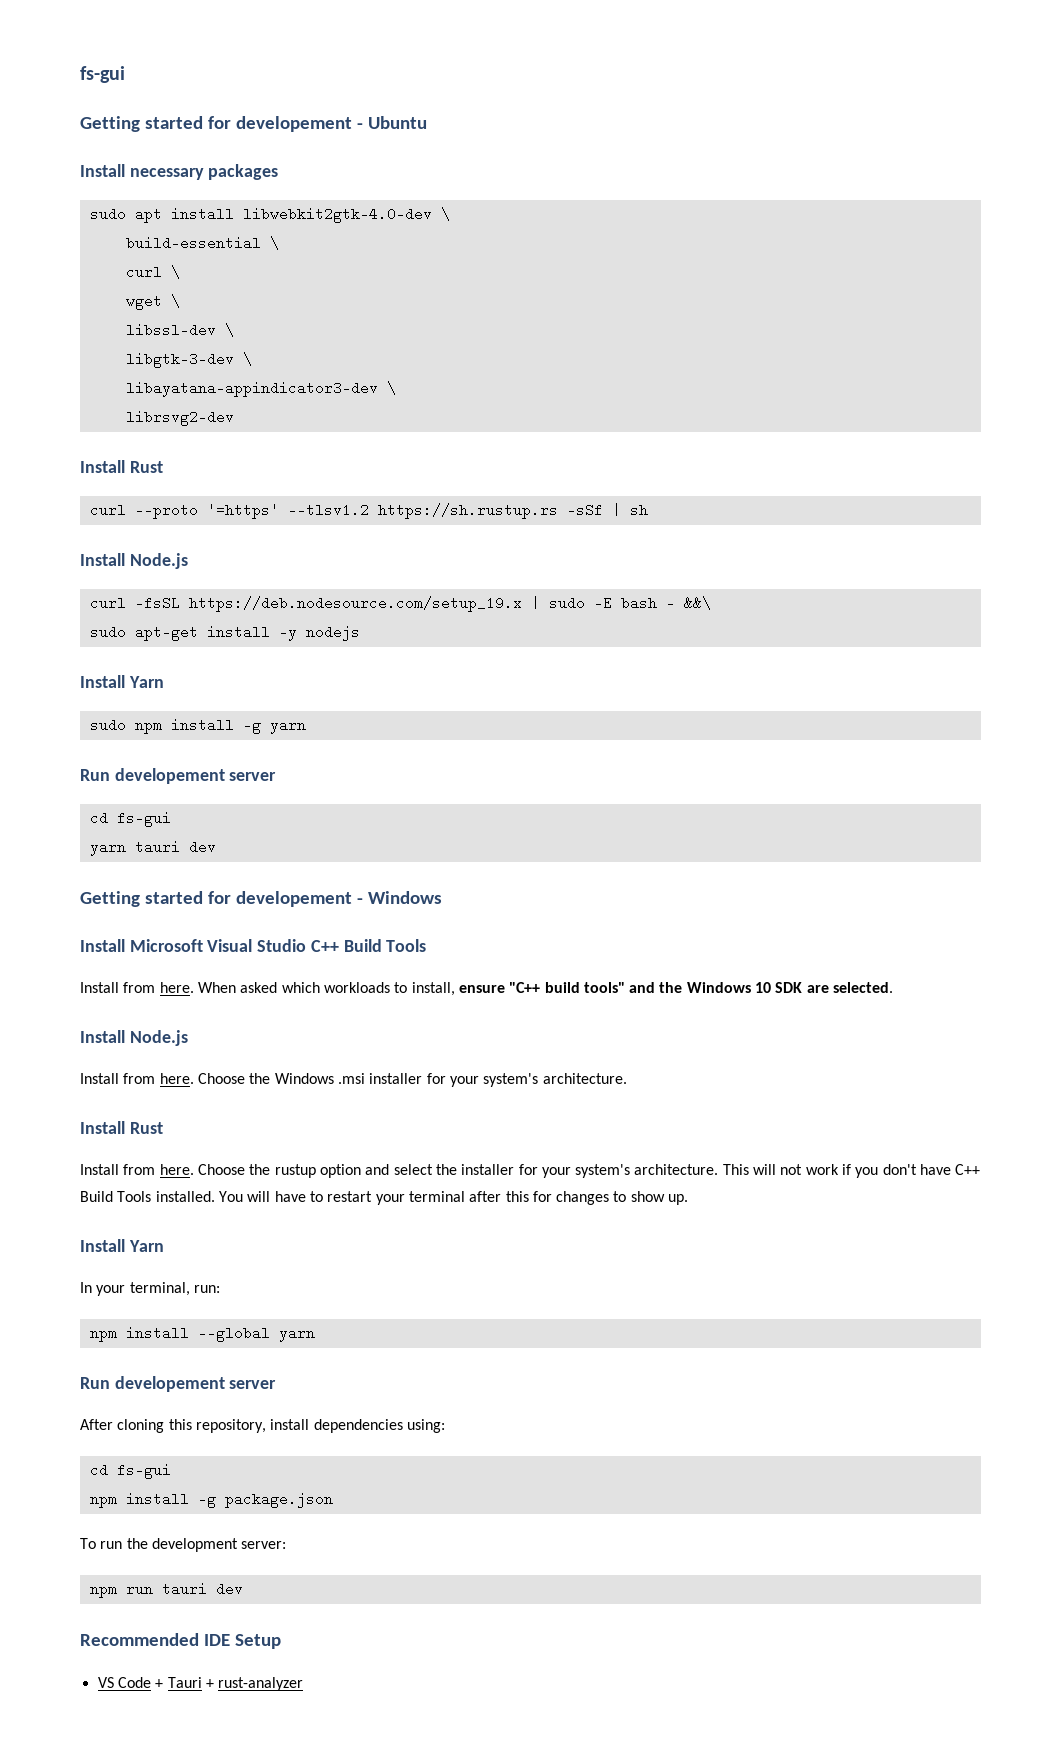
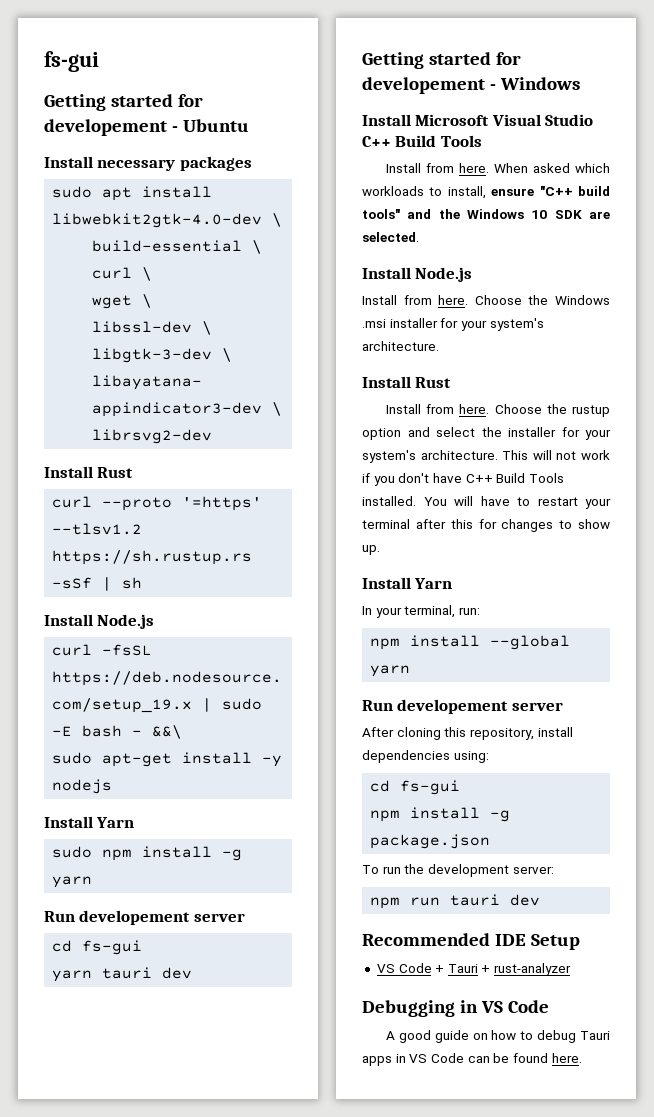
(304, 1684) none -> [362,1000,550,1017] [385,1030,610,1043] [362,1053,582,1066] // Debugging in VS Code // A good guide on how to debug Tauri apps in VS Code can be found here.

